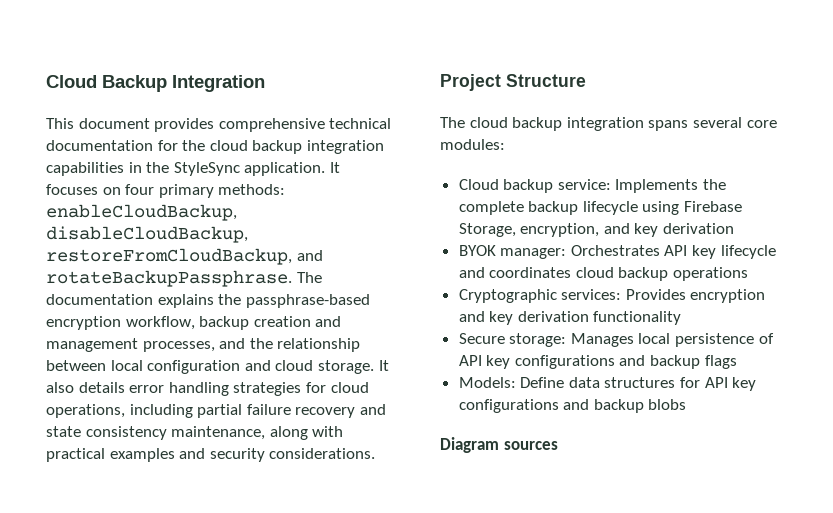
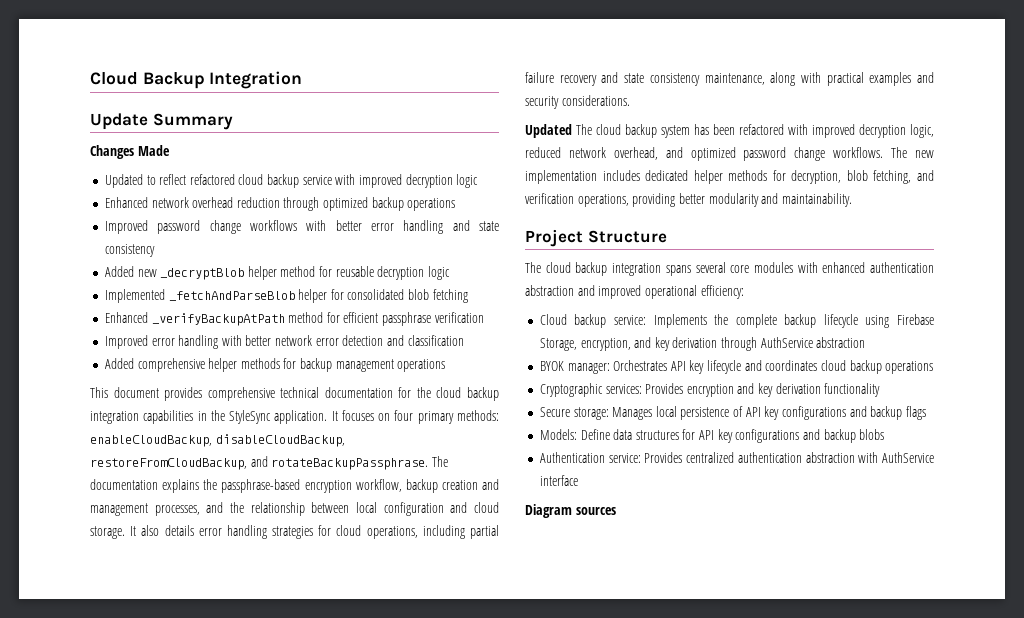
(265, 83) none -> [90,113,233,130] [90,145,170,159] [104,174,479,188] [104,197,456,211] [104,220,500,234] [104,244,155,257] [104,266,451,280] [104,289,468,303] [104,312,484,326] [104,335,464,349] [104,358,446,372] // Update Summary // Changes Made // Updated to reflect refactored cloud backup service with improved decryption logic // Enhanced network overhead reduction through optimized backup operations // Improved password change workflows with better error handling and state consistency // Added new _decryptBlob helper method for reusable decryption logic // Implemented _fetchAndParseBlob helper for consolidated blob fetching // Enhanced _verifyBackupAtPath method for efficient passphrase verification // Improved error handling with better network error detection and classification // Added comprehensive helper methods for backup management operations
(376, 453) none -> [525,124,934,138] [525,147,935,161] [525,170,934,184] [525,193,852,207] // Updated The cloud backup system has been refactored with improved decryption logic, reduced network overhead, and optimized password change workflows. The new implementation includes dedicated helper methods for decryption, blob fetching, and verification operations, providing better modularity and maintainability.
[440,139,505,150] modules: -> [753,262,934,273] [525,285,744,299] modules with enhanced authentication abstraction and improved operational efficiency:
(735, 228) none -> [721,337,866,351] through AuthService abstraction
(687, 404) none -> [539,452,934,463] [539,475,578,486] // Authentication service: Provides centralized authentication abstraction with AuthService interface

